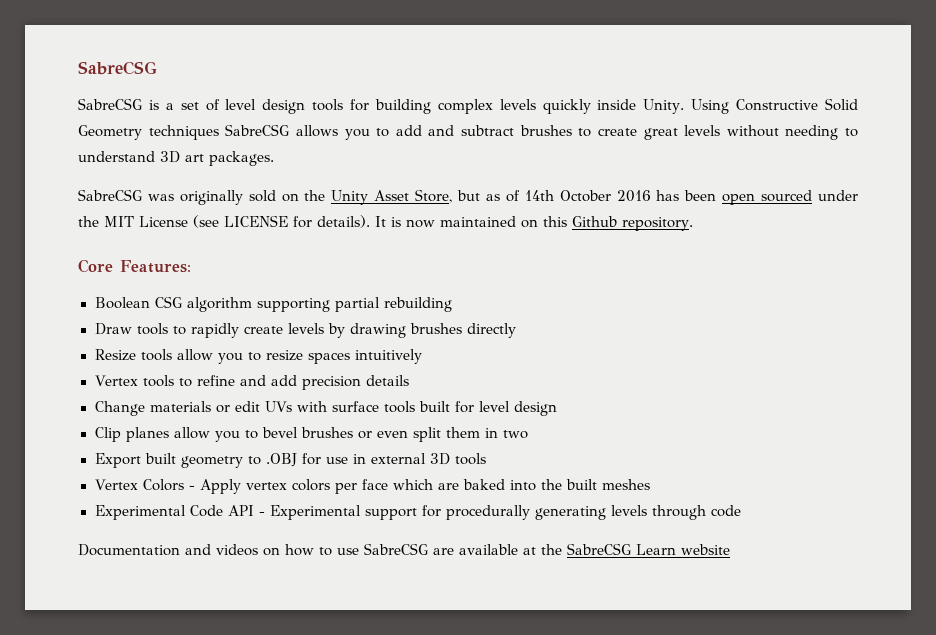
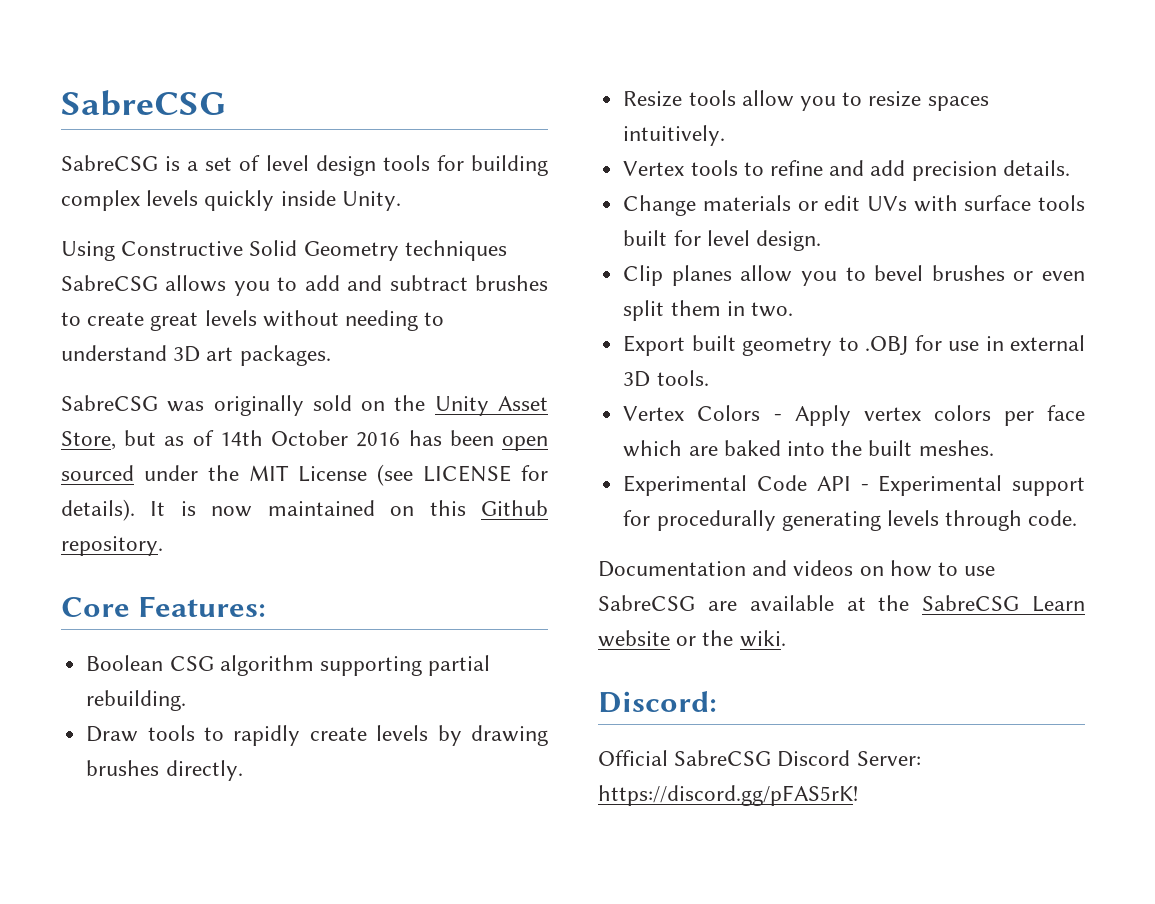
(685, 106) none -> (401, 201) //
[383,297,452,312] rebuilding -> [86,690,187,711] rebuilding.
[466,323,516,338] directly -> [165,760,243,781] directly.
[354,349,422,364] intuitively -> [623,125,726,146] intuitively.
[366,375,410,386] details -> [1002,160,1070,176] details.
[514,401,558,416] design -> [755,230,821,251] design.
[502,430,528,439] two -> [750,302,793,317] two.
[454,453,486,465] tools -> [656,370,709,386] tools.
[602,479,651,490] meshes -> [918,440,994,456] meshes.
[710,505,741,517] code -> [1028,510,1078,526] code.
(730, 549) none -> [676,630,786,647] [598,691,717,713] [598,750,921,767] [598,785,858,806] or the wiki. // Discord: // Official SabreCSG Discord Server: https://discord.gg/pFAS5rK!

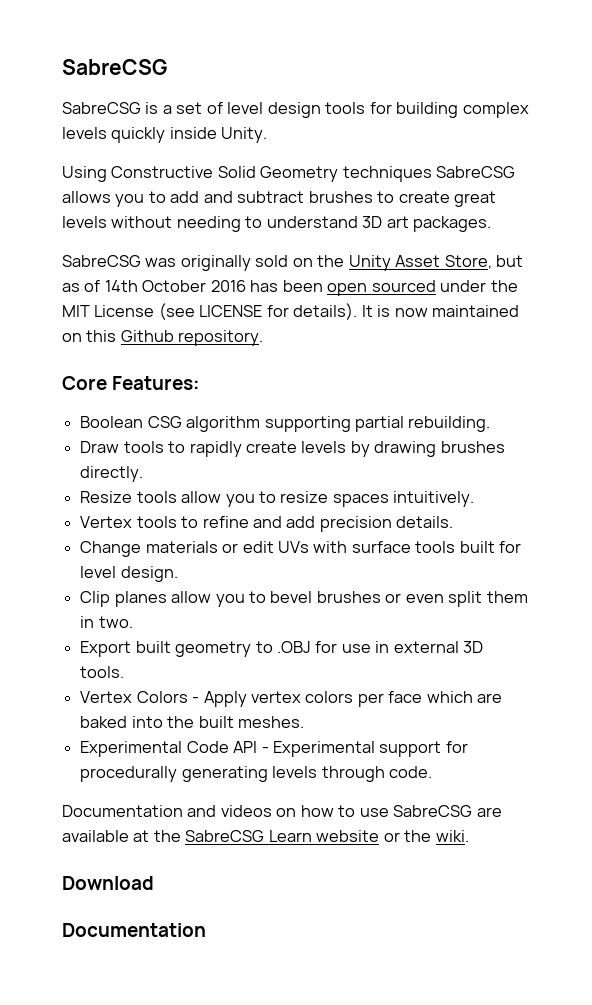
[598,691,717,713] [598,750,921,767] [598,785,858,806] Discord: // Official SabreCSG Discord Server: https://discord.gg/pFAS5rK! -> [62,876,154,890] [62,923,206,937] Download // Documentation

